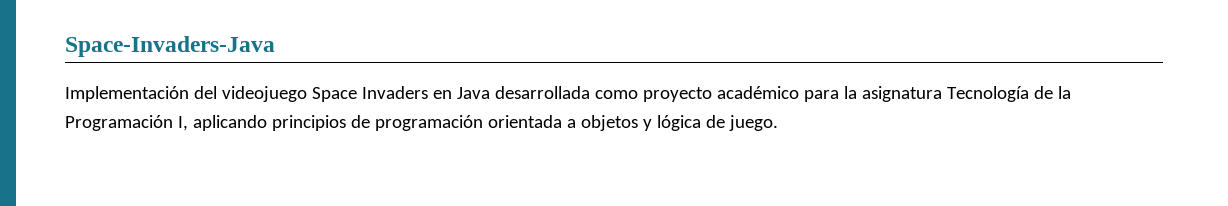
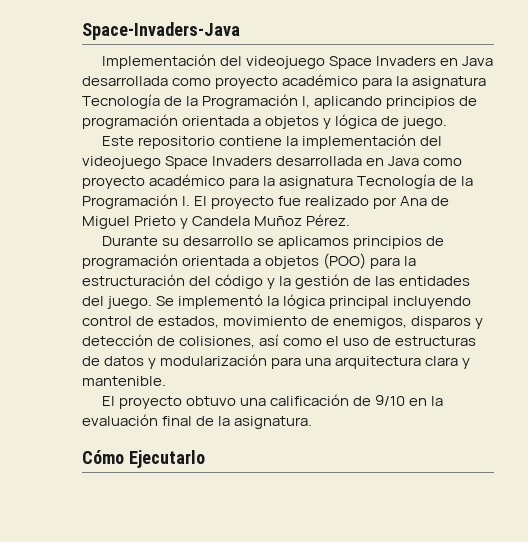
(778, 123) none -> [101,134,442,149] [82,156,463,169] [82,174,474,189] [82,194,450,209] [82,214,351,229] [101,236,444,249] [82,253,417,269] [82,274,471,289] [82,294,472,309] [82,316,484,329] [82,334,477,348] [82,354,471,369] [82,376,166,386] [101,394,443,409] [82,414,313,429] [82,450,205,468] // Este repositorio contiene la implementación del videojuego Space Invaders desarrollada en Java como proyecto académico para la asignatura Tecnología de la Programación I. El proyecto fue realizado por Ana de Miguel Prieto y Candela Muñoz Pérez. // Durante su desarrollo se aplicamos principios de programación orientada a objetos (POO) para la estructuración del código y la gestión de las entidades del juego. Se implementó la lógica principal incluyendo control de estados, movimiento de enemigos, disparos y detección de colisiones, así como el uso de estructuras de datos y modularización para una arquitectura clara y mantenible. // El proyecto obtuvo una calificación de 9/10 en la evaluación final de la asignatura. // Cómo Ejecutarlo

